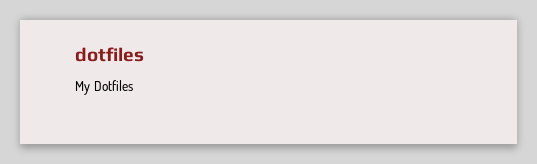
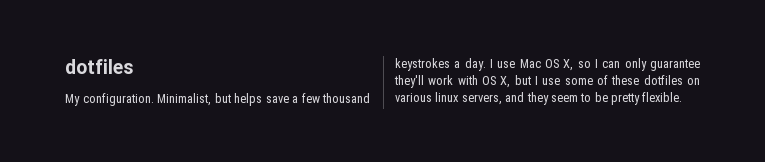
[93,80,133,91] Dotfiles -> [82,93,370,106] [395,58,700,71] [394,75,700,88] [395,92,683,105] configuration. Minimalist, but helps save a few thousand keystrokes a day. I use Mac OS X, so I can only guarantee they'll work with OS X, but I use some of these dotfiles on various linux servers, and they seem to be pretty flexible.

